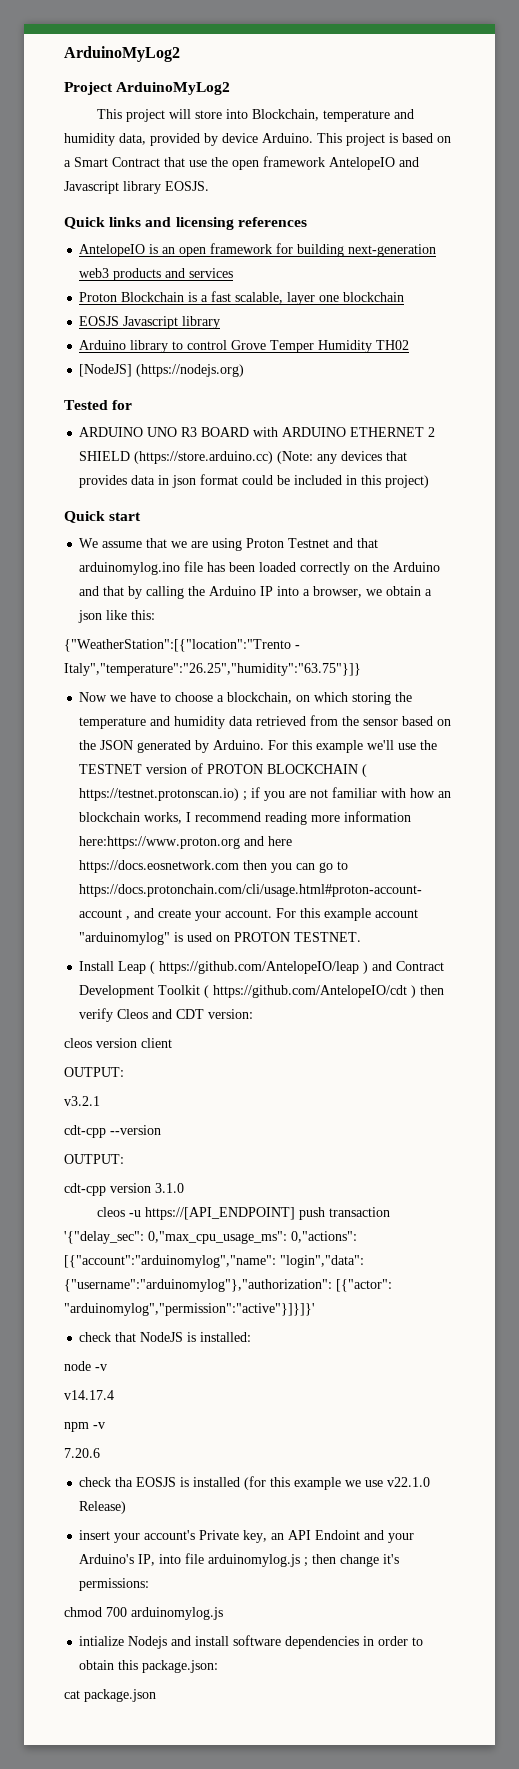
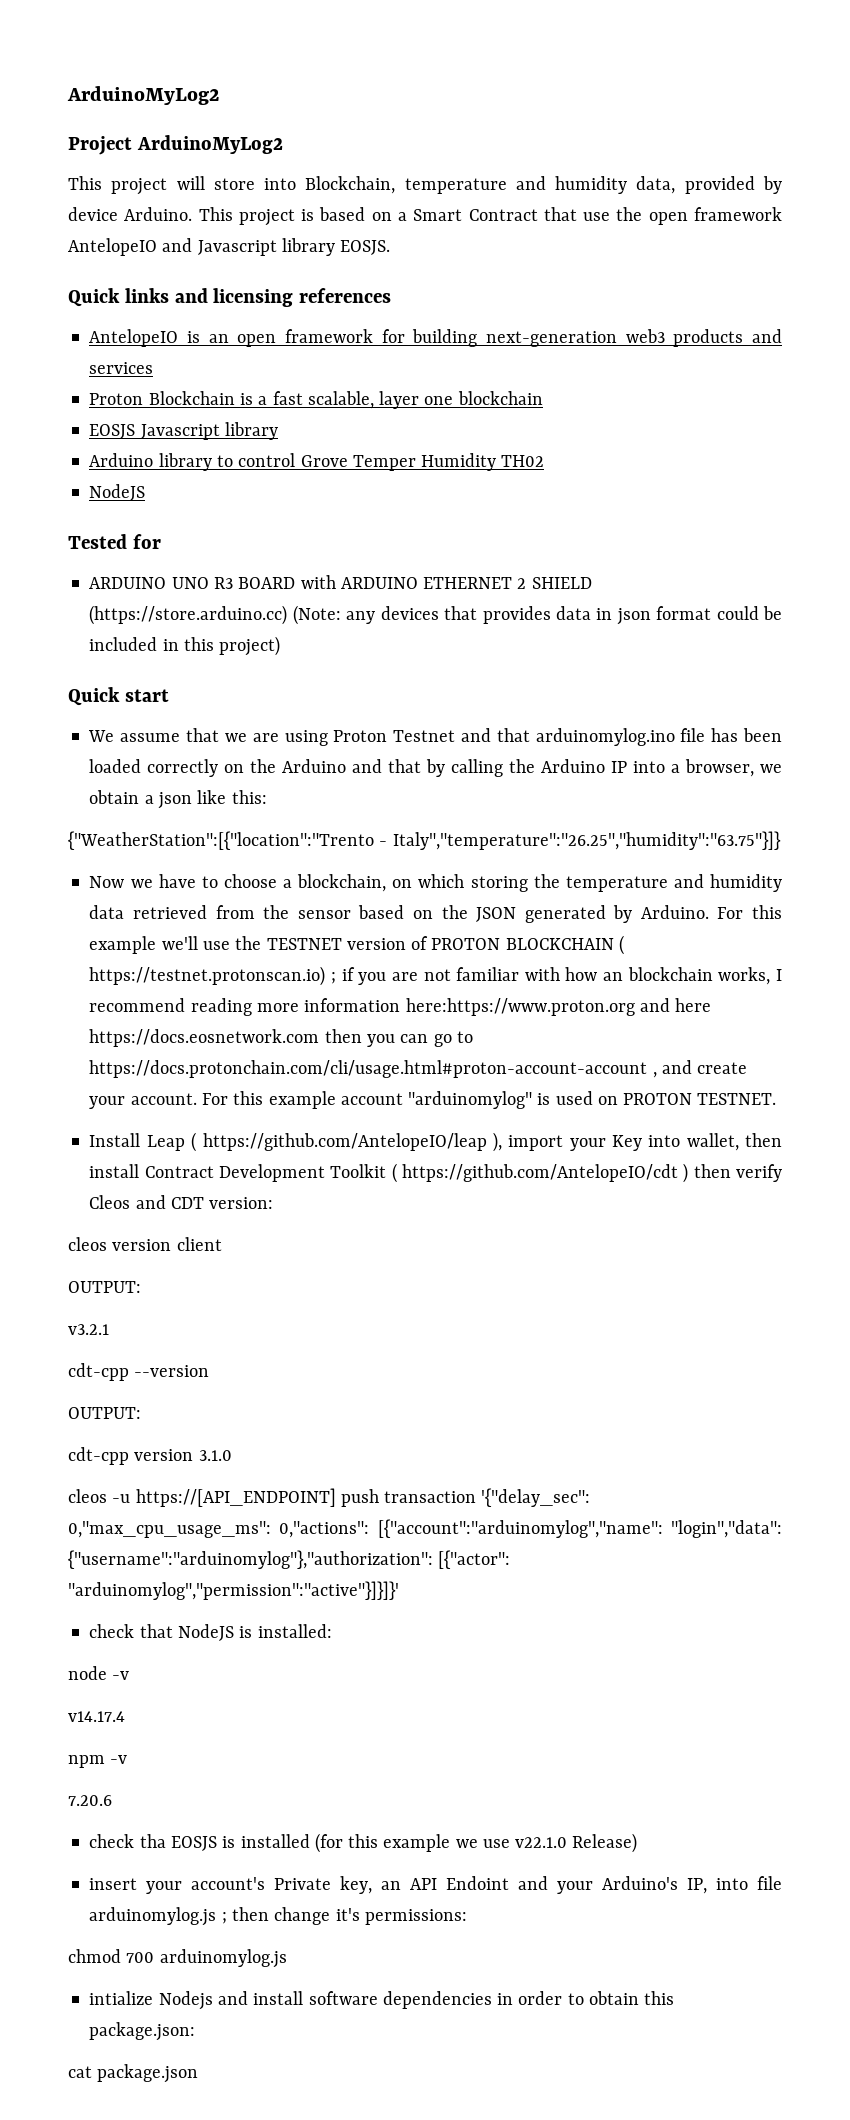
[79,364,245,377] [NodeJS] (https://nodejs.org) -> [89,484,146,501] NodeJS
[363,961,393,974] ) and -> [492,1132,783,1152] [89,1164,140,1178] ), import your Key into wallet, then install

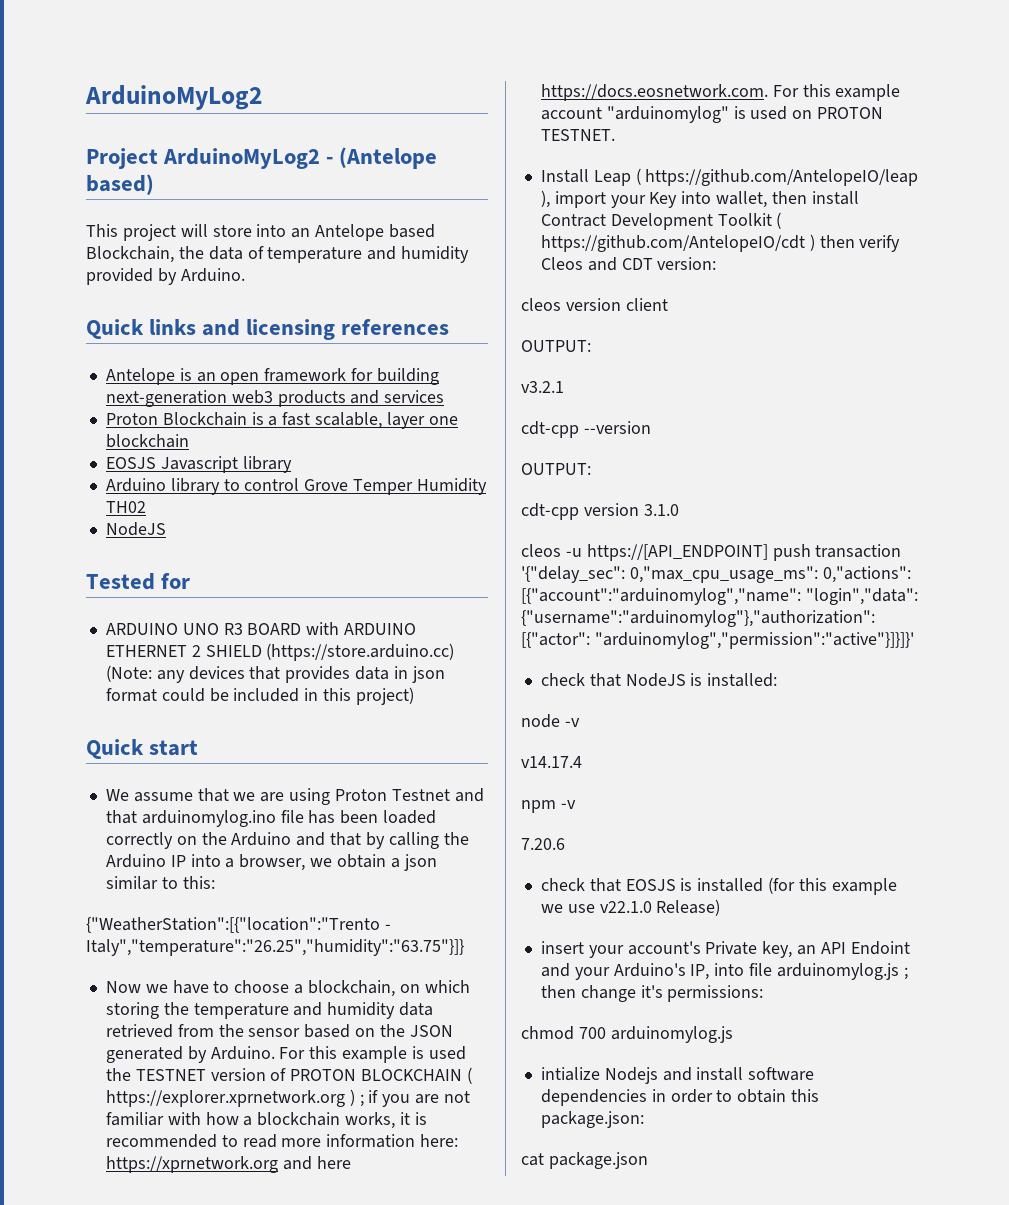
(283, 144) none -> [326,147,438,169] [86,174,154,195] - (Antelope based)
[305,176,676,194] Blockchain, temperature and humidity data, -> [291,224,436,241] [86,246,470,263] an Antelope based Blockchain, the data of temperature and humidity
[68,207,783,226] [68,238,391,256] device Arduino. This project is based on a Smart Contract that use the open framework AntelopeIO and Javascript library EOSJS. -> [180,268,245,282] Arduino.
[89,329,179,347] AntelopeIO -> [105,368,175,385] Antelope
[197,790,227,804] like -> [105,876,178,890] similar to
[161,936,230,950] we'll use -> [411,1046,466,1060] is used
[89,966,326,986] https://testnet.protonscan.io) -> [105,1089,355,1107] https://explorer.xprnetwork.org )
[603,972,624,981] an -> [243,1116,253,1126] a
[775,969,782,981] [89,998,712,1016] [89,1029,473,1047] [89,1060,748,1078] [89,1093,197,1109] I recommend reading more information here:https://www.proton.org and here https://docs.eosnetwork.com then you can go to https://docs.protonchain.com/cli/usage.html#proton-account-account , and create your account. -> [399,1112,427,1125] [105,1134,459,1148] [105,1156,351,1173] [540,84,768,101] it is recommended to read more information here: https://xprnetwork.org and here https://docs.eosnetwork.com.
[139,1834,166,1848] tha -> [589,878,621,892] that

